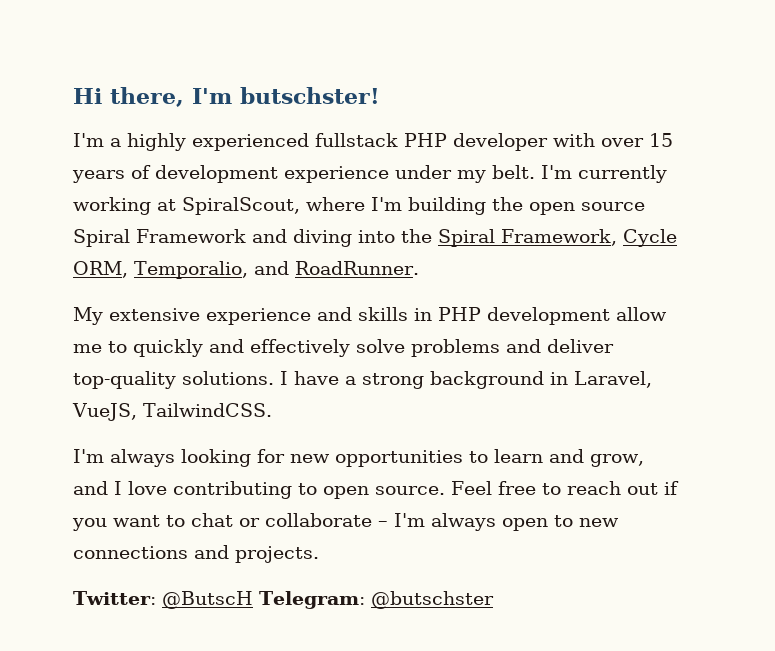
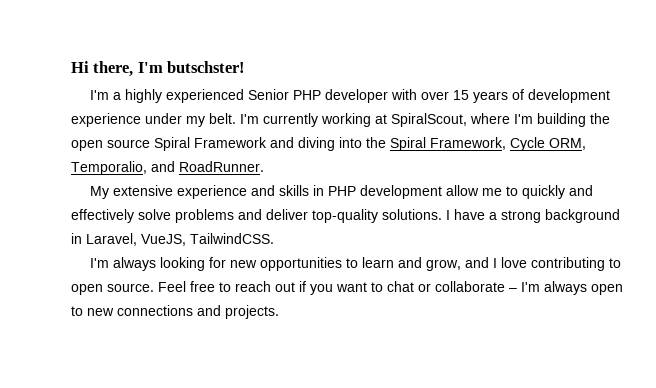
[315,133,398,147] fullstack -> [247,89,289,100] Senior
[73,591,494,609] // Twitter: @ButscH Telegram: @butschster -> (279, 312) none

